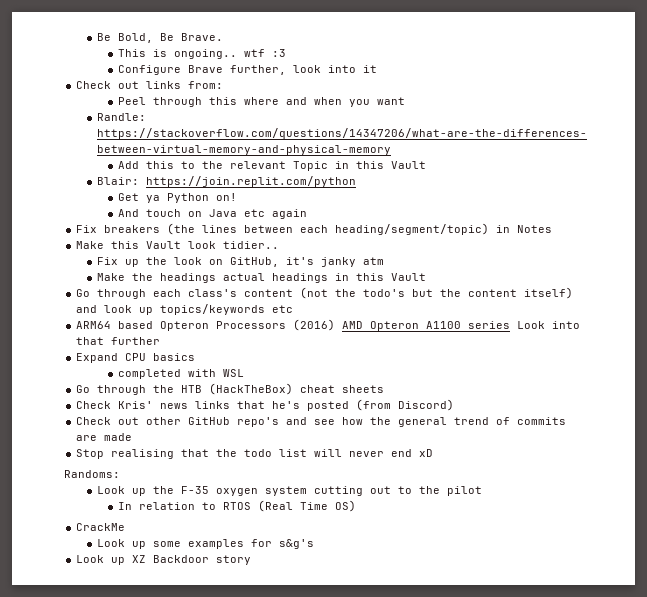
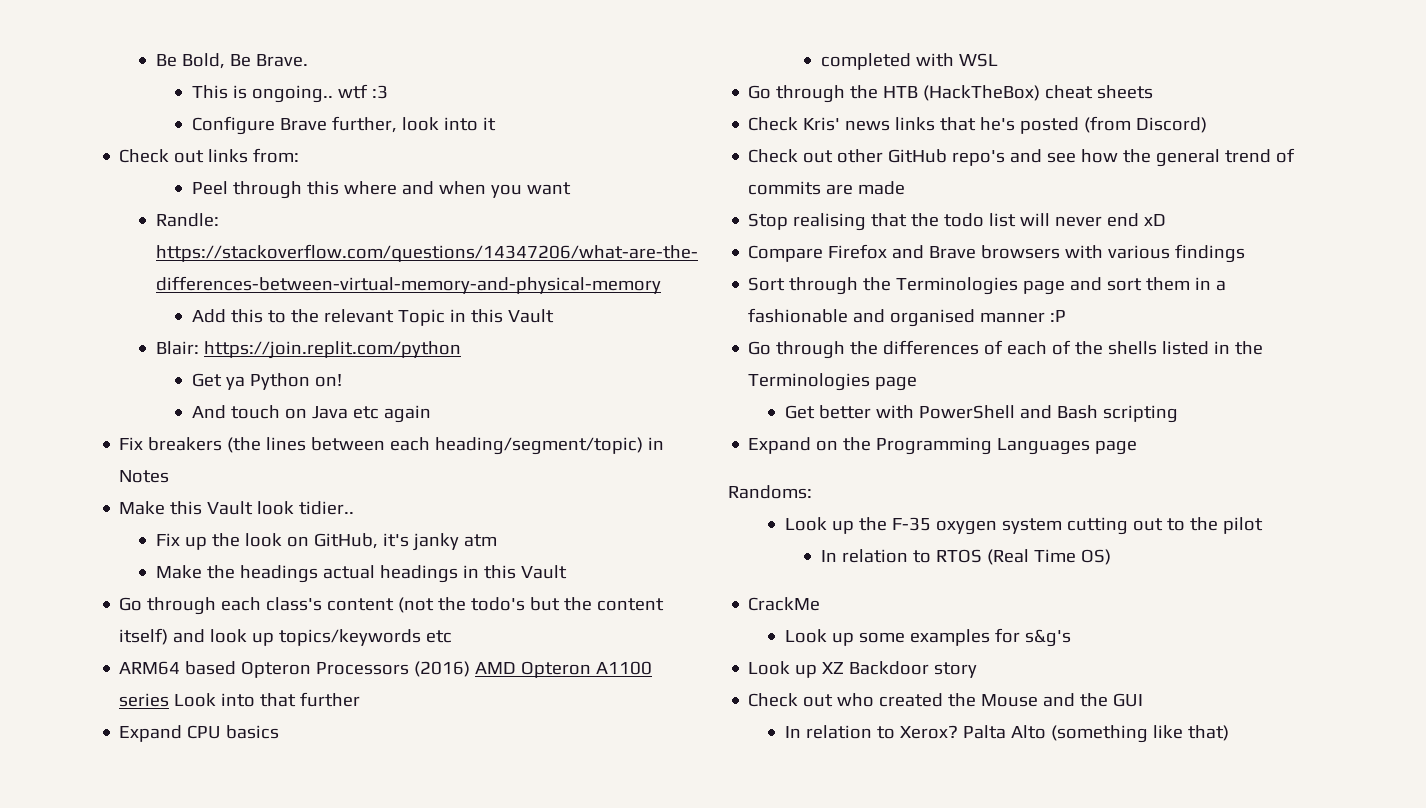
(434, 453) none -> [748,244,1246,263] [748,277,1227,295] [748,308,1067,327] [748,340,1264,359] [748,373,918,391] [784,405,1178,423] [748,437,1138,455] // Compare Firefox and Brave browsers with various findings // Sort through the Terminologies page and sort them in a fashionable and organised manner :P // Go through the differences of each of the shells listed in the Terminologies page // Get better with PowerShell and Bash scripting // Expand on the Programming Languages page
(252, 560) none -> [748,693,1144,707] [784,725,1229,743] // Check out who created the Mouse and the GUI // In relation to Xerox? Palta Alto (something like that)

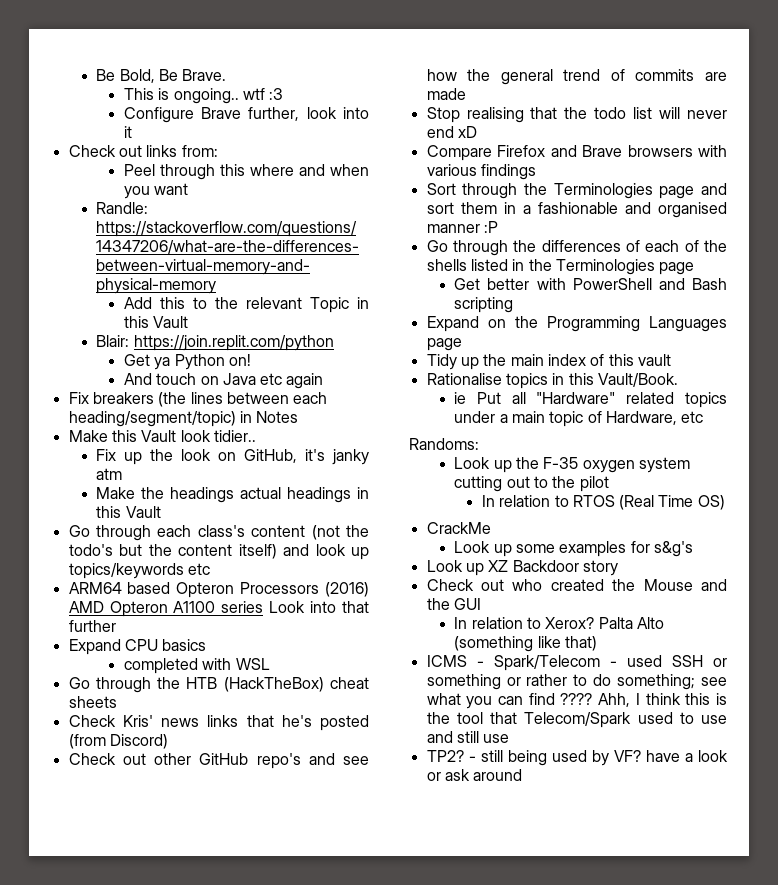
(1138, 447) none -> [426,354,671,370] [426,373,678,389] [454,392,727,408] [454,411,704,427] // Tidy up the main index of this vault // Rationalise topics in this Vault/Book. // ie Put all "Hardware" related topics under a main topic of Hardware, etc
(1229, 733) none -> [426,655,727,671] [426,674,727,690] [426,693,727,709] [426,712,727,728] [426,731,510,743] [426,750,728,766] [426,769,523,781] // ICMS - Spark/Telecom - used SSH or something or rather to do something; see what you can find ???? Ahh, I think this is the tool that Telecom/Spark used to use and still use // TP2? - still being used by VF? have a look or ask around

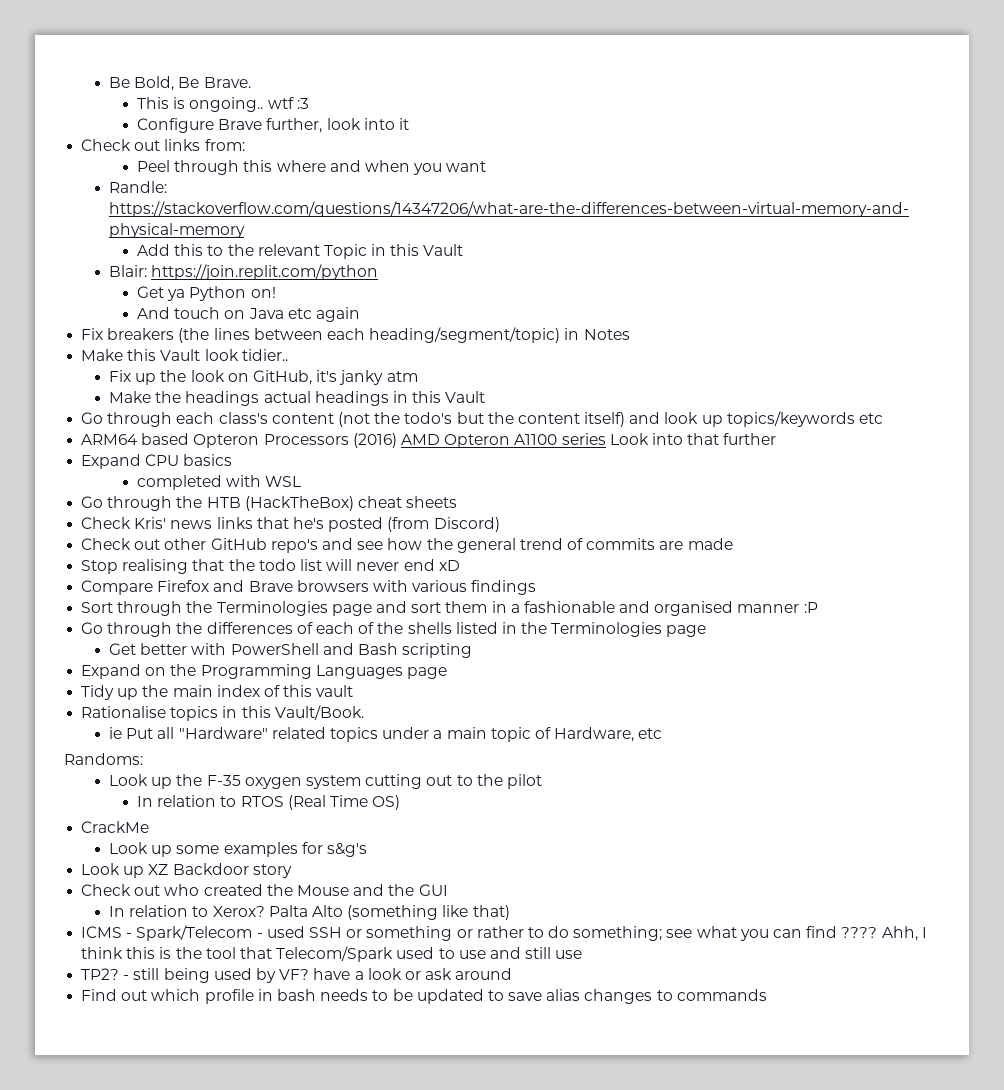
(523, 775) none -> [81,989,767,1004] // Find out which profile in bash needs to be updated to save alias changes to commands

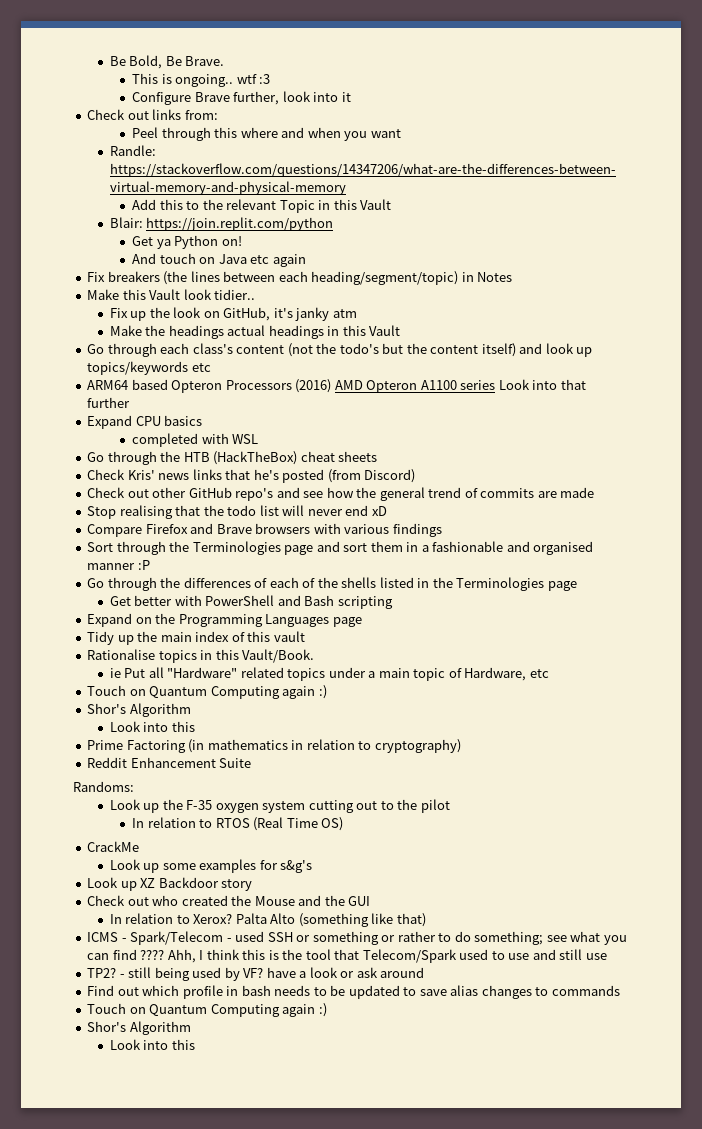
(663, 733) none -> [87,685,327,699] [87,703,191,717] [109,721,195,732] [87,739,461,753] [87,757,252,768] // Touch on Quantum Computing again :) // Shor's Algorithm // Look into this // Prime Factoring (in mathematics in relation to cryptography) // Reddit Enhancement Suite
(767, 995) none -> [87,1003,327,1017] [87,1021,191,1035] [109,1039,195,1050] // Touch on Quantum Computing again :) // Shor's Algorithm // Look into this

